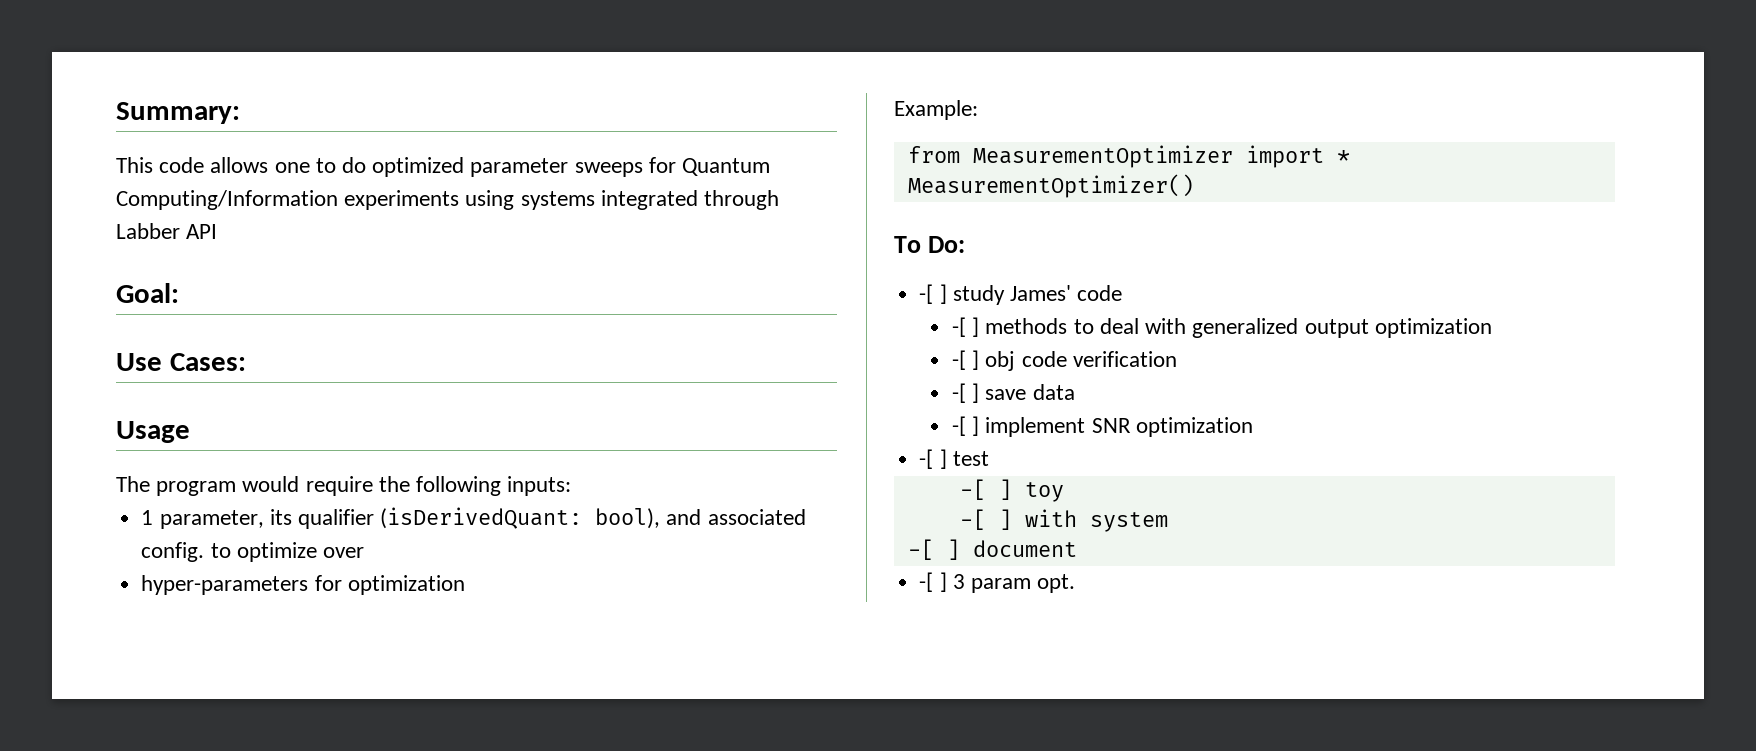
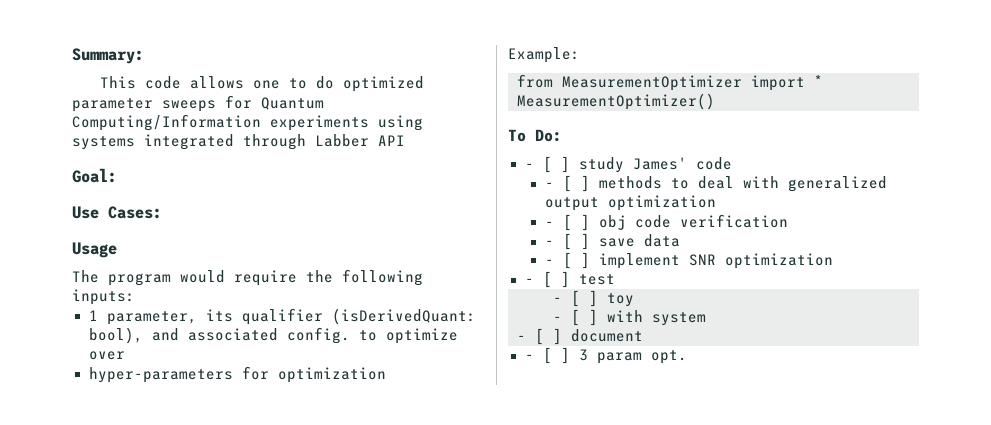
[919,284,934,304] -[ -> [524,156,552,173] - [
[952,317,967,337] -[ -> [544,175,572,192] - [
[952,350,967,370] -[ -> [544,214,572,231] - [
[952,383,967,403] -[ -> [544,233,572,250] - [
[952,416,967,436] -[ -> [544,252,572,269] - [
[919,449,934,469] -[ -> [524,271,552,288] - [
[959,479,986,500] -[ -> [553,290,580,307] - [
[959,509,986,530] -[ -> [553,309,580,326] - [
[907,539,934,560] -[ -> [517,328,544,345] - [
[919,572,934,592] -[ -> [524,347,552,364] - [

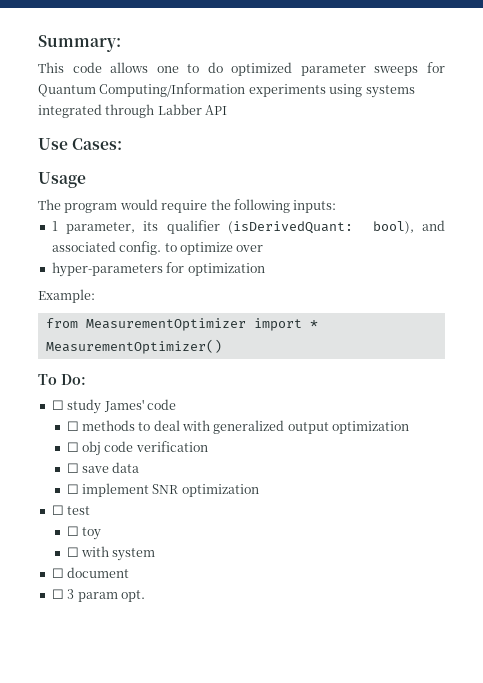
[72,168,117,183] // Goal: -> (228, 110) none
[524,156,570,173] - [ ] -> [51,400,64,410] ☐
[544,175,590,192] - [ ] -> [66,421,79,431] ☐
[544,214,590,231] - [ ] -> [66,442,79,452] ☐
[544,233,590,250] - [ ] -> [66,463,79,473] ☐
[544,252,590,269] - [ ] -> [66,484,79,494] ☐
[524,271,615,288] [553,290,634,307] [553,309,706,326] [517,328,643,345] [524,347,570,364] - [ ] test // - [ ] toy // - [ ] with system // - [ ] document // - [ ] -> [51,505,91,515] [66,526,101,540] [66,546,156,561] [51,567,130,578] [51,589,64,599] ☐ test // ☐ toy // ☐ with system // ☐ document // ☐

